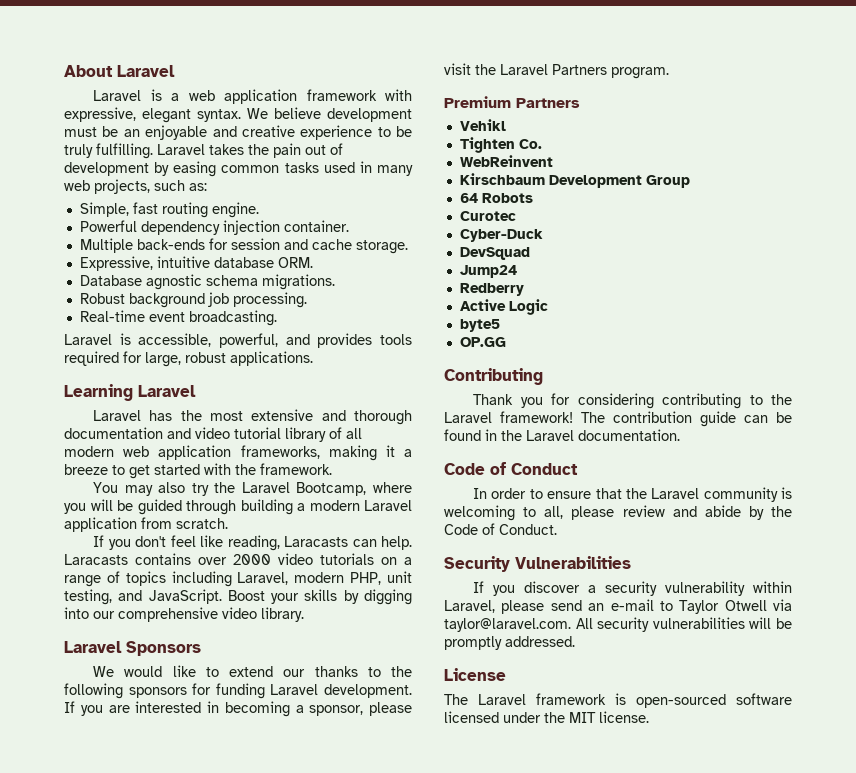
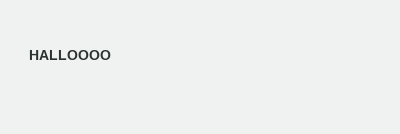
[64,65,175,77] [93,89,413,104] [64,107,412,123] [64,125,412,140] [64,143,343,159] [64,161,414,177] [64,179,207,194] [79,202,259,218] [79,220,349,235] [79,238,408,254] [79,256,313,271] [79,274,335,290] [79,292,307,308] [79,310,277,326] [64,333,412,348] [64,351,313,367] [64,384,196,401] [93,409,412,425] [64,427,362,442] [64,445,413,461] [64,463,332,479] [93,482,412,496] [64,499,412,515] [64,517,228,532] [93,535,412,551] [64,553,412,565] [64,571,412,587] [64,589,412,605] [64,607,304,622] [64,641,201,656] [93,665,412,677] [64,683,412,699] [64,701,412,717] [444,63,669,79] [444,96,580,108] [459,119,506,131] [459,137,542,153] [459,155,553,167] [459,173,690,188] [459,193,533,203] [459,211,516,221] [459,229,543,242] [459,247,530,260] [459,265,517,278] [459,283,524,296] [459,299,548,315] [459,319,500,332] [459,337,506,347] [444,368,543,385] [473,393,792,409] [444,411,792,427] [444,429,680,441] [444,462,578,475] [473,487,792,502] [444,505,792,521] [444,523,557,535] [444,556,631,572] [473,581,792,596] [444,599,792,614] [444,617,792,632] [444,636,575,650] [444,668,506,681] [444,693,792,708] [444,711,649,723] About Laravel // Laravel is a web application framework with expressive, elegant syntax. We believe development must be an enjoyable and creative experience to be truly fulfilling. Laravel takes the pain out of development by easing common tasks used in many web projects, such as: // Simple, fast routing engine. // Powerful dependency injection container. // Multiple back-ends for session and cache storage. // Expressive, intuitive database ORM. // Database agnostic schema migrations. // Robust background job processing. // Real-time event broadcasting. // Laravel is accessible, powerful, and provides tools required for large, robust applications. // Learning Laravel // Laravel has the most extensive and thorough documentation and video tutorial library of all modern web application frameworks, making it a breeze to get started with the framework. // You may also try the Laravel Bootcamp, where you will be guided through building a modern Laravel application from scratch. // If you don't feel like reading, Laracasts can help. Laracasts contains over 2000 video tutorials on a range of topics including Laravel, modern PHP, unit testing, and JavaScript. Boost your skills by digging into our comprehensive video library. // Laravel Sponsors // We would like to extend our thanks to the following sponsors for funding Laravel development. If you are interested in becoming a sponsor, please visit the Laravel Partners program. // Premium Partners // Vehikl // Tighten Co. // WebReinvent // Kirschbaum Development Group // 64 Robots // Curotec // Cyber-Duck // DevSquad // Jump24 // Redberry // Active Logic // byte5 // OP.GG // Contributing // Thank you for considering contributing to the Laravel framework! The contribution guide can be found in the Laravel documentation. // Code of Conduct // In order to ensure that the Laravel community is welcoming to all, please review and abide by the Code of Conduct. // Security Vulnerabilities // If you discover a security vulnerability within Laravel, please send an e-mail to Taylor Otwell via taylor@laravel.com. All security vulnerabilities will be promptly addressed. // License // The Laravel framework is open-sourced software licensed under the MIT license. -> [29,50,111,60] HALLOOOO

